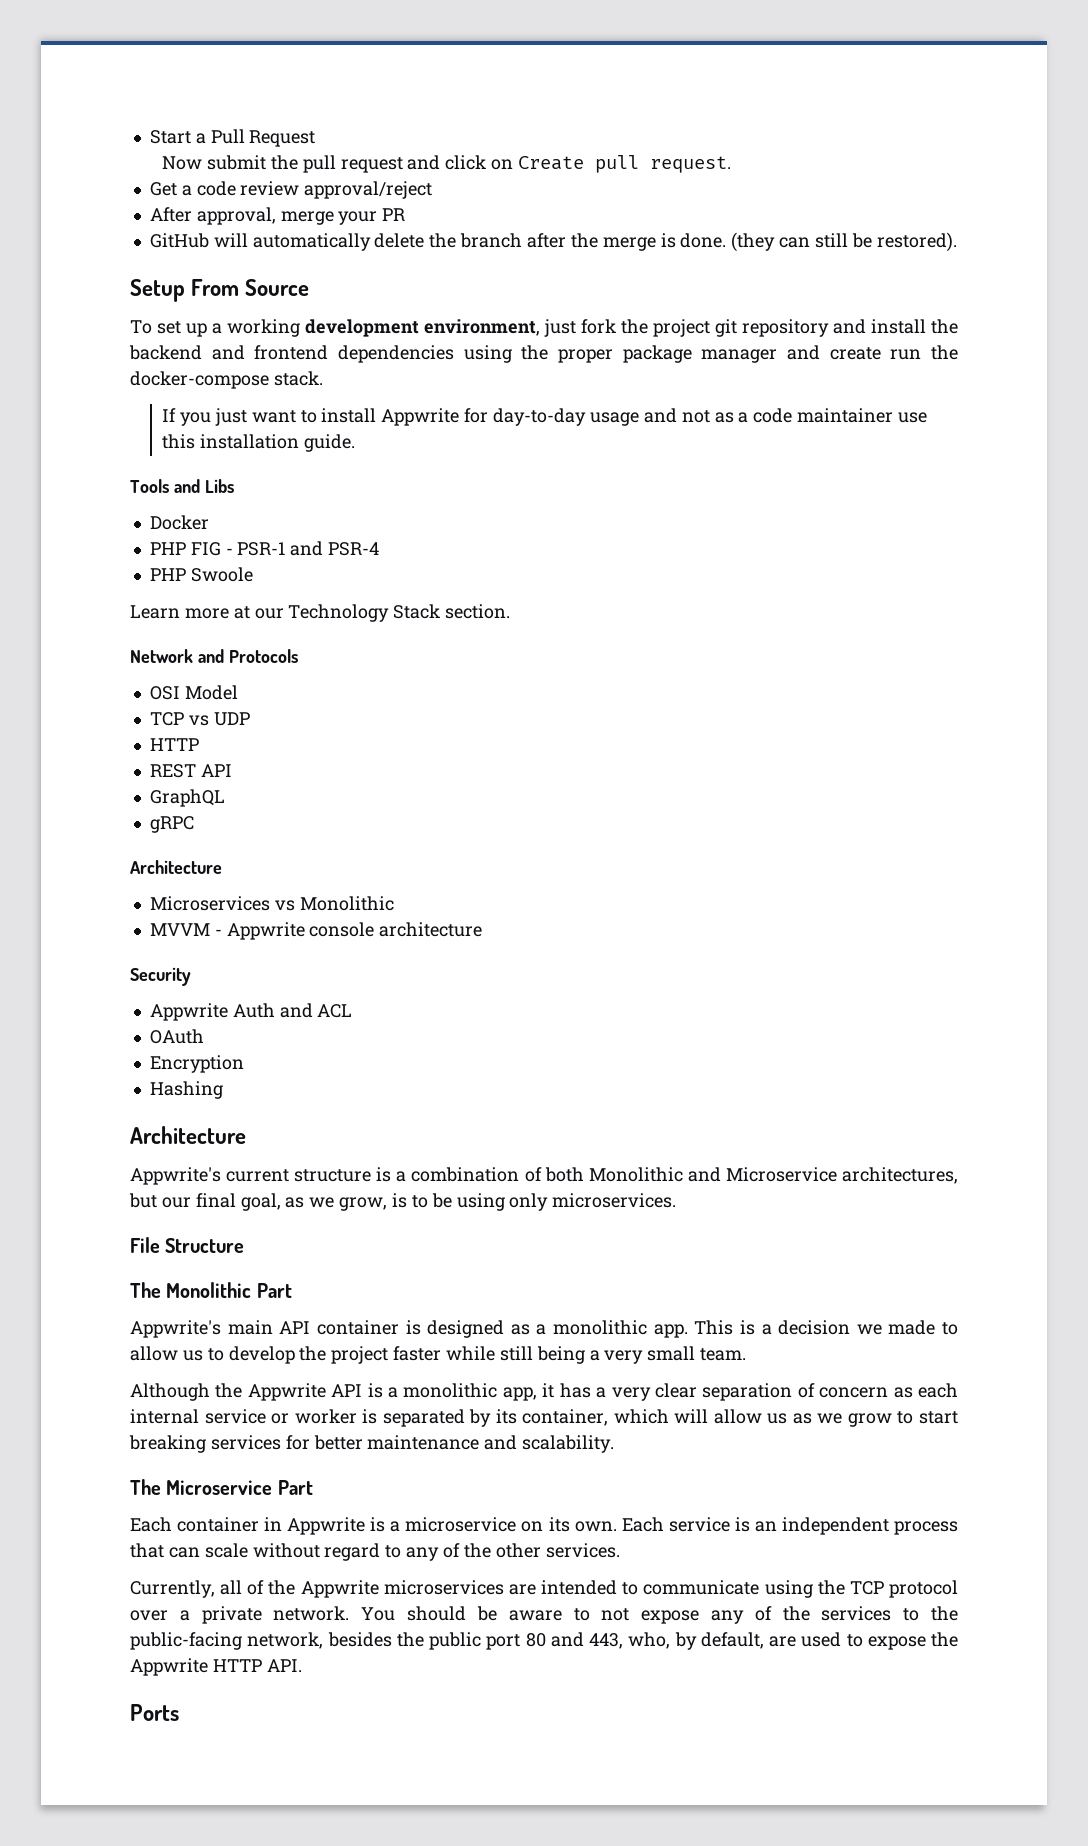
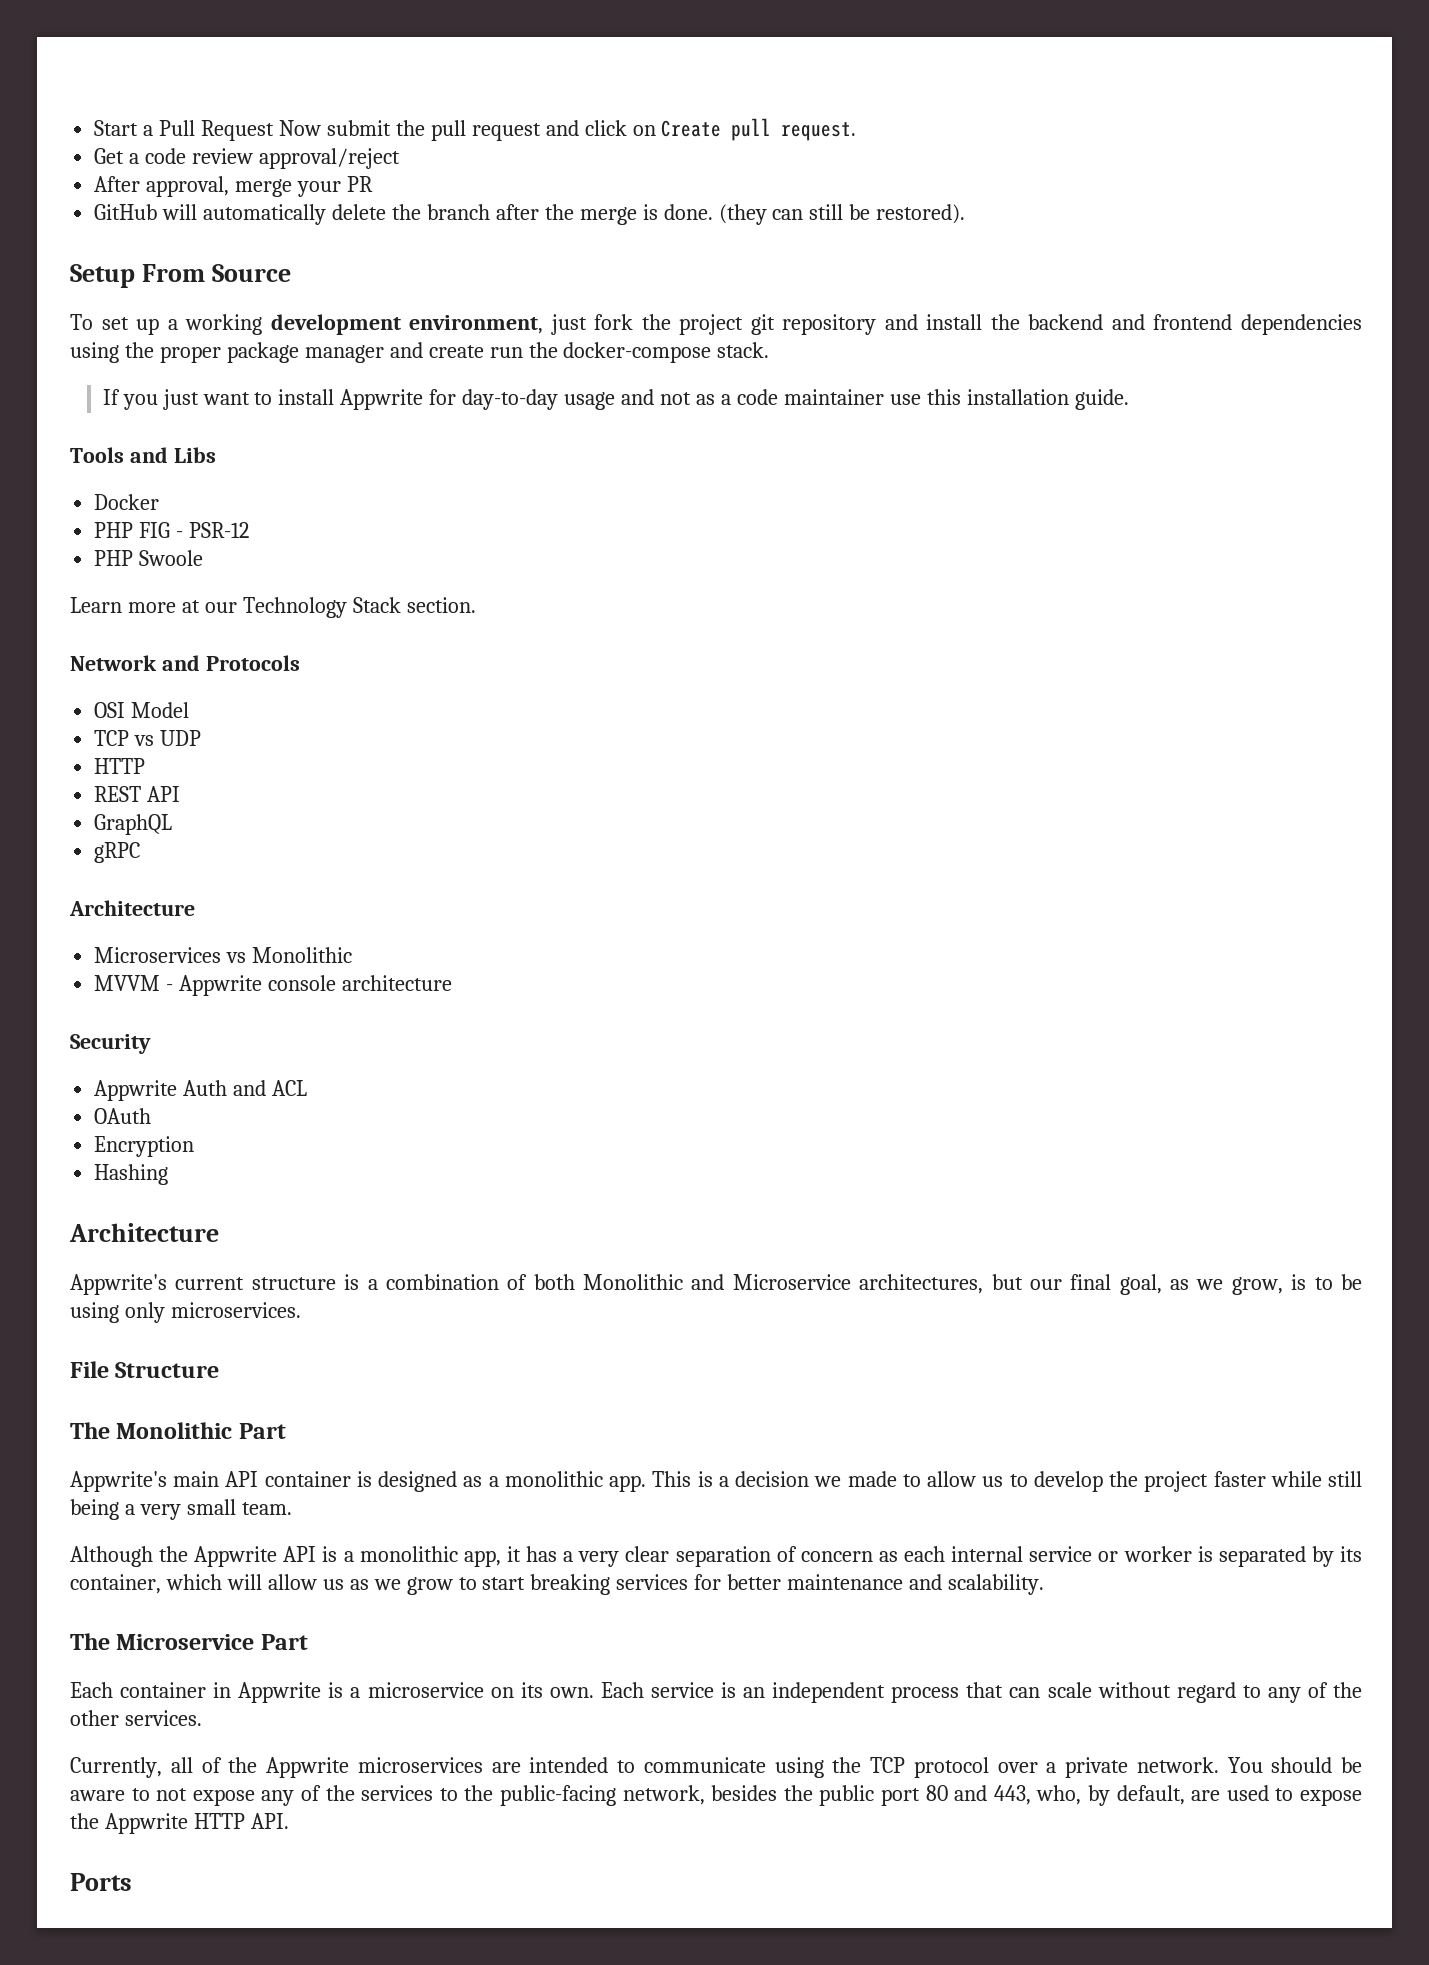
(316, 138) // -> (275, 130) none
[237,541,380,556] PSR-1 and PSR-4 -> [189,522,250,538] PSR-12

